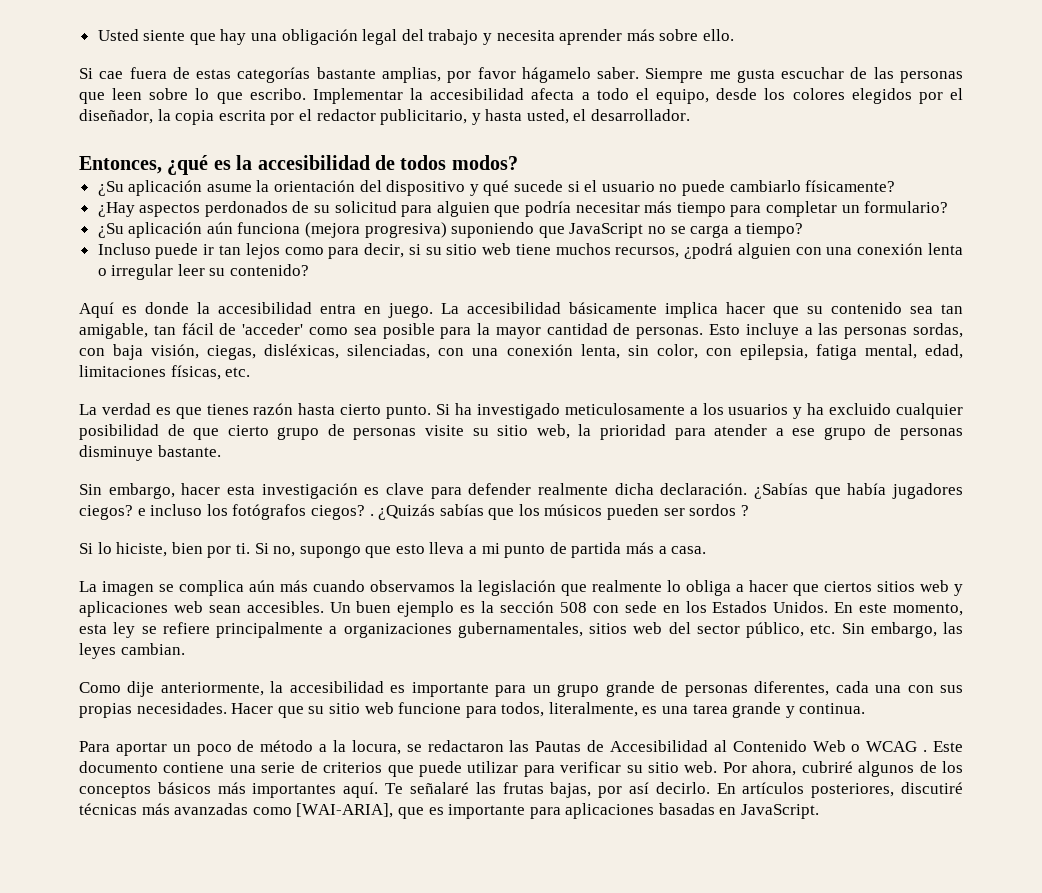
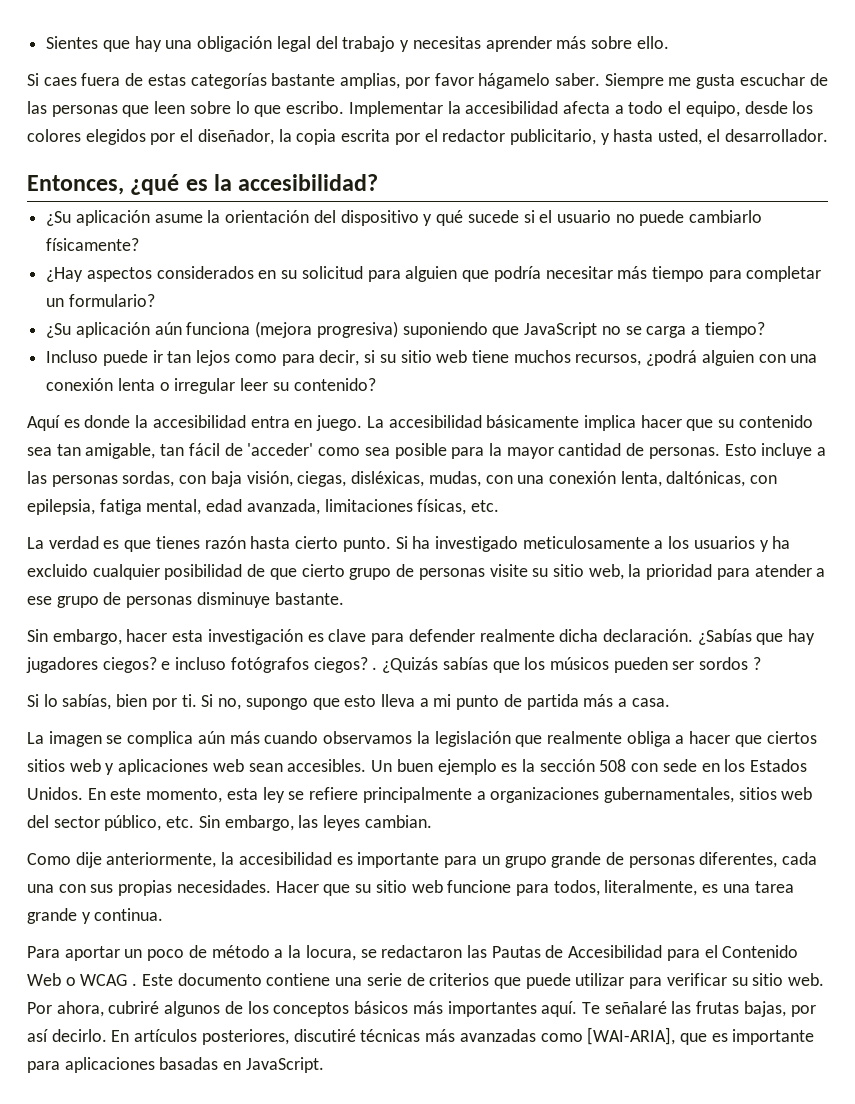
[97,29,186,41] Usted siente -> [46,36,99,49] Sientes
[496,30,555,41] necesita -> [412,36,481,49] necesitas
[99,71,124,79] cae -> [43,77,77,86] caes
[257,155,518,170] accesibilidad de todos modos? -> [238,174,379,191] accesibilidad?
[204,201,310,217] perdonados de -> [156,266,277,279] considerados en
[347,344,431,359] silenciadas, -> [428,471,481,487] mudas,
[627,344,698,359] sin color, -> [666,471,746,487] daltónicas,
[925,344,963,359] edad, -> [206,499,320,515] edad avanzada,
[847,483,887,495] había -> [788,629,816,645] hay
[206,504,228,516] los -> (227, 663) none
[116,542,168,557] hiciste, -> [62,694,112,710] sabías,
[667,580,681,592] lo -> (622, 737) none
[713,740,727,752] al -> [666,945,718,961] para el

